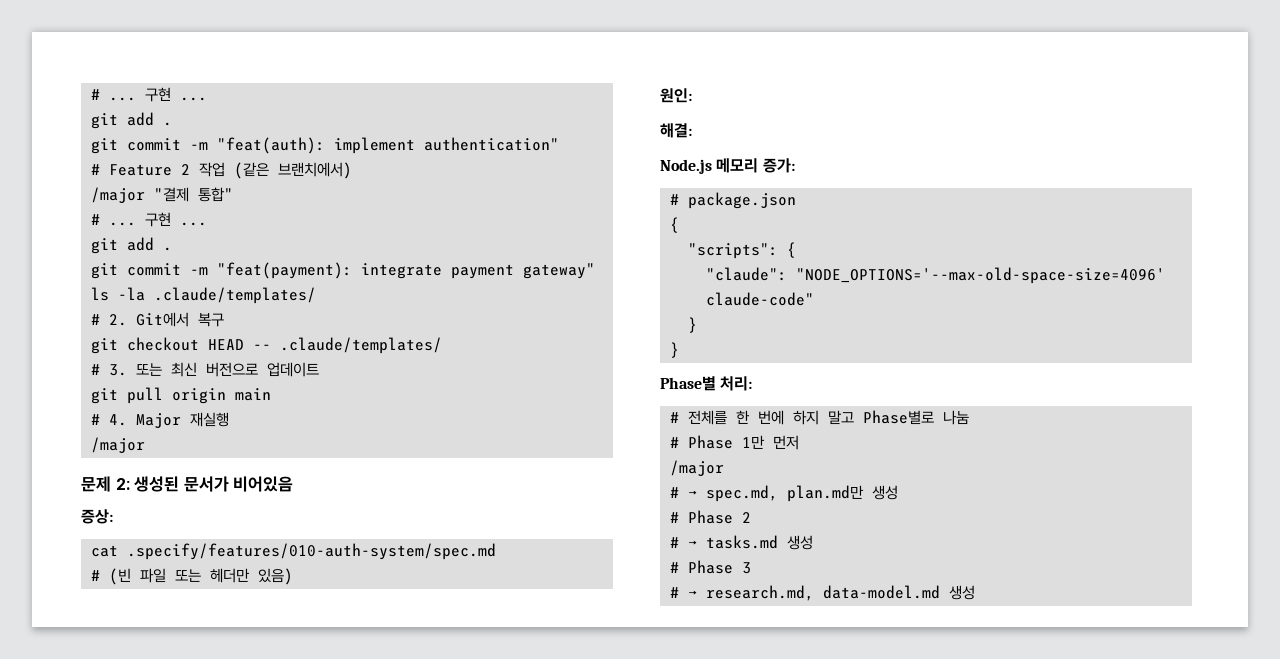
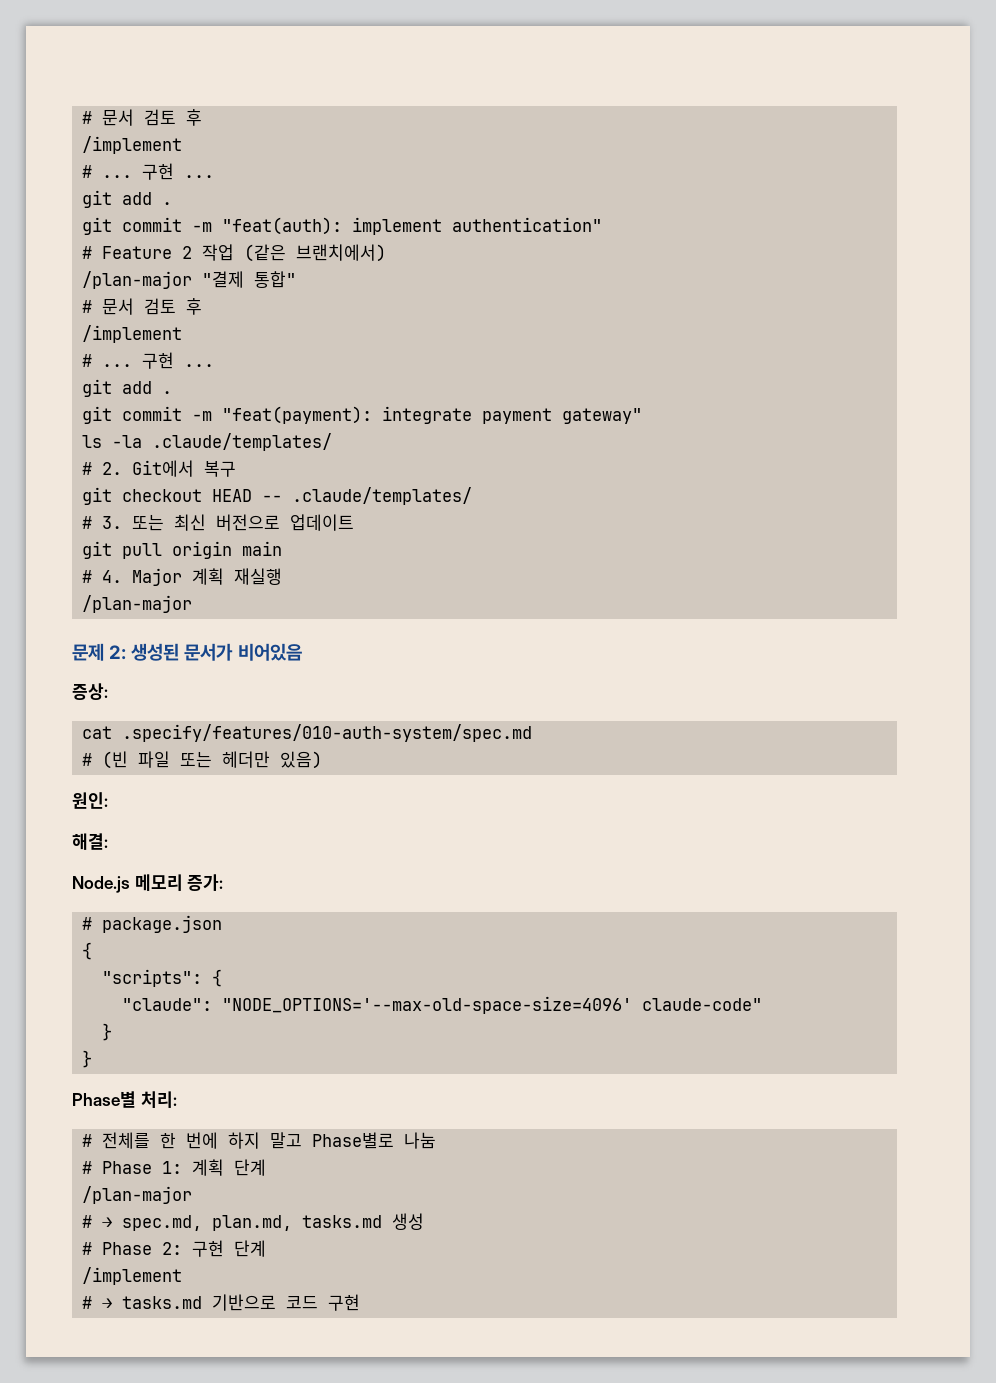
[90,89,100,100] # -> [82,109,203,126] [82,136,183,154] [82,165,93,178] # 문서 검토 후 // /implement // #
[90,187,145,203] /major -> [82,271,193,289] /plan-major
(233, 194) none -> [82,298,203,315] [82,325,183,343] // # 문서 검토 후 // /implement
(181, 420) none -> [192,568,225,585] 계획
[90,437,145,453] /major -> [82,595,193,613] /plan-major
[741,435,799,450] [669,460,724,476] 1만 먼저 // /major -> [162,1159,267,1176] [82,1186,193,1204] 1: 계획 단계 // /plan-major
[786,485,898,502] [669,510,751,524] [669,535,813,550] [669,560,751,574] [669,585,975,601] plan.md만 생성 // # Phase 2 // # → tasks.md 생성 // # Phase 3 // # → research.md, data-model.md 생성 -> [212,1213,425,1231] [82,1240,267,1257] [82,1267,183,1285] [82,1294,361,1311] plan.md, tasks.md 생성 // # Phase 2: 구현 단계 // /implement // # → tasks.md 기반으로 코드 구현

